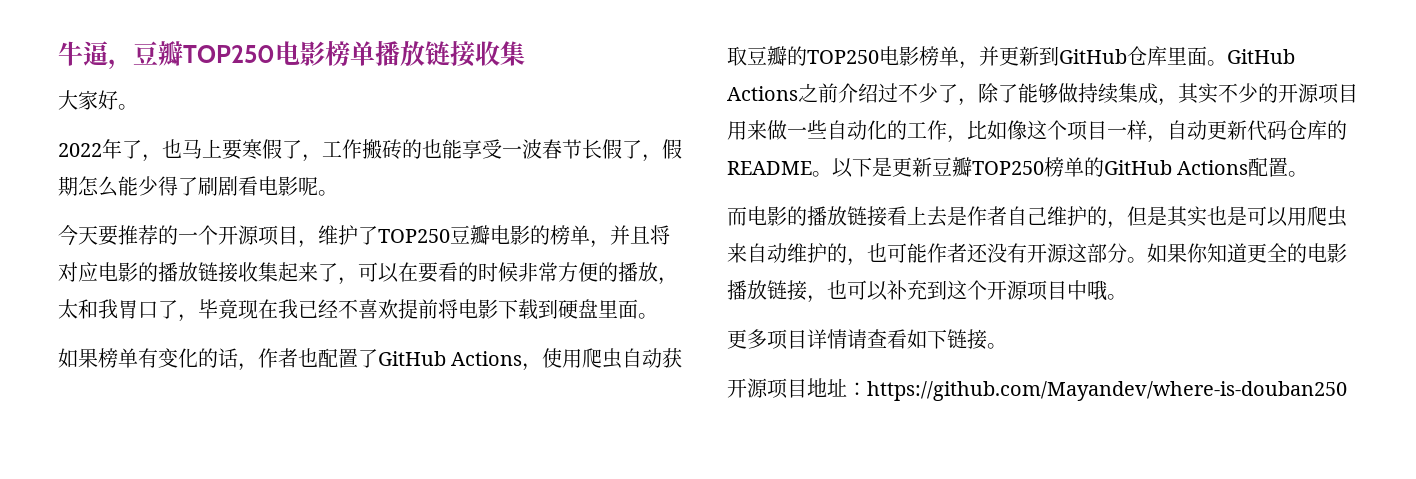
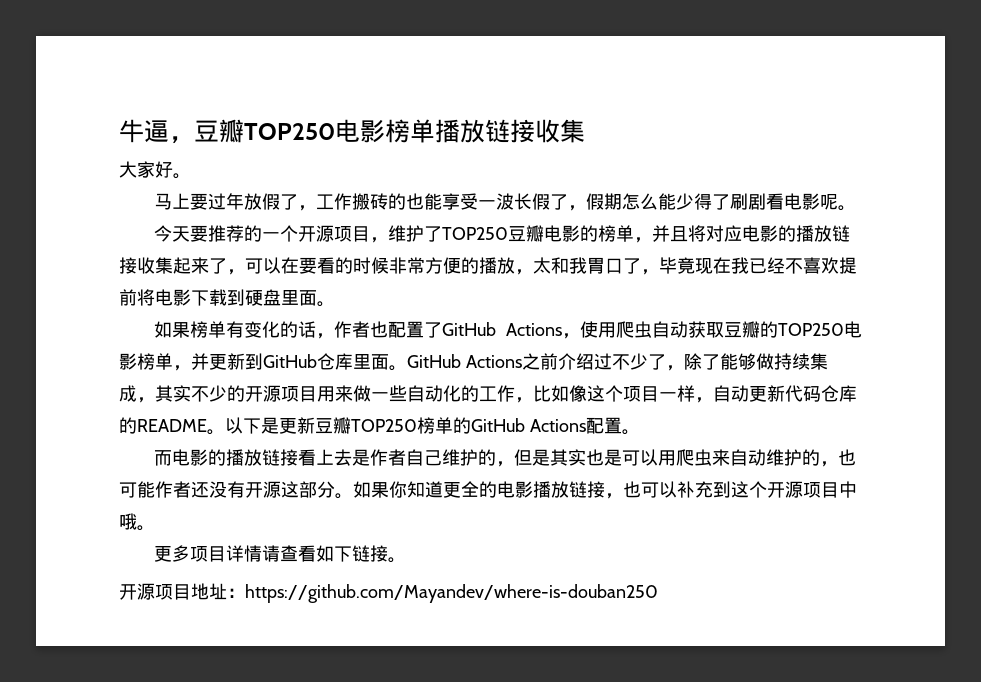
[58,139,262,162] 2022年了，也马上要寒 -> [154,193,263,210] 马上要过年放
[542,139,582,159] 春节 -> (515, 201) none

